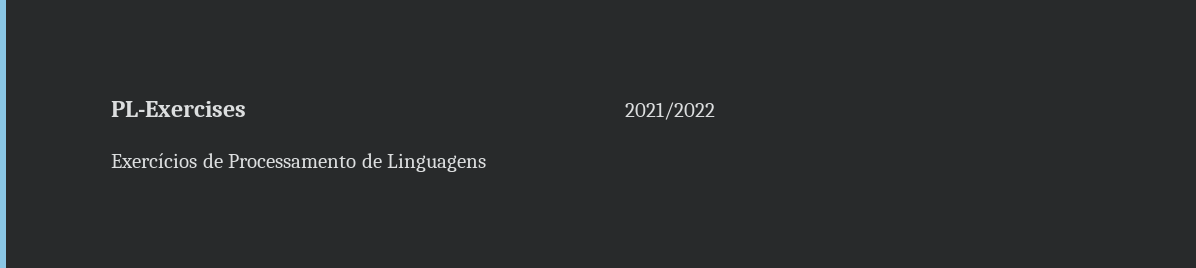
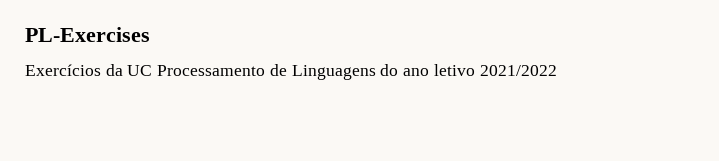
[202,153,223,168] de -> [105,64,153,76] da UC
(487, 162) none -> [380,64,475,76] do ano letivo

